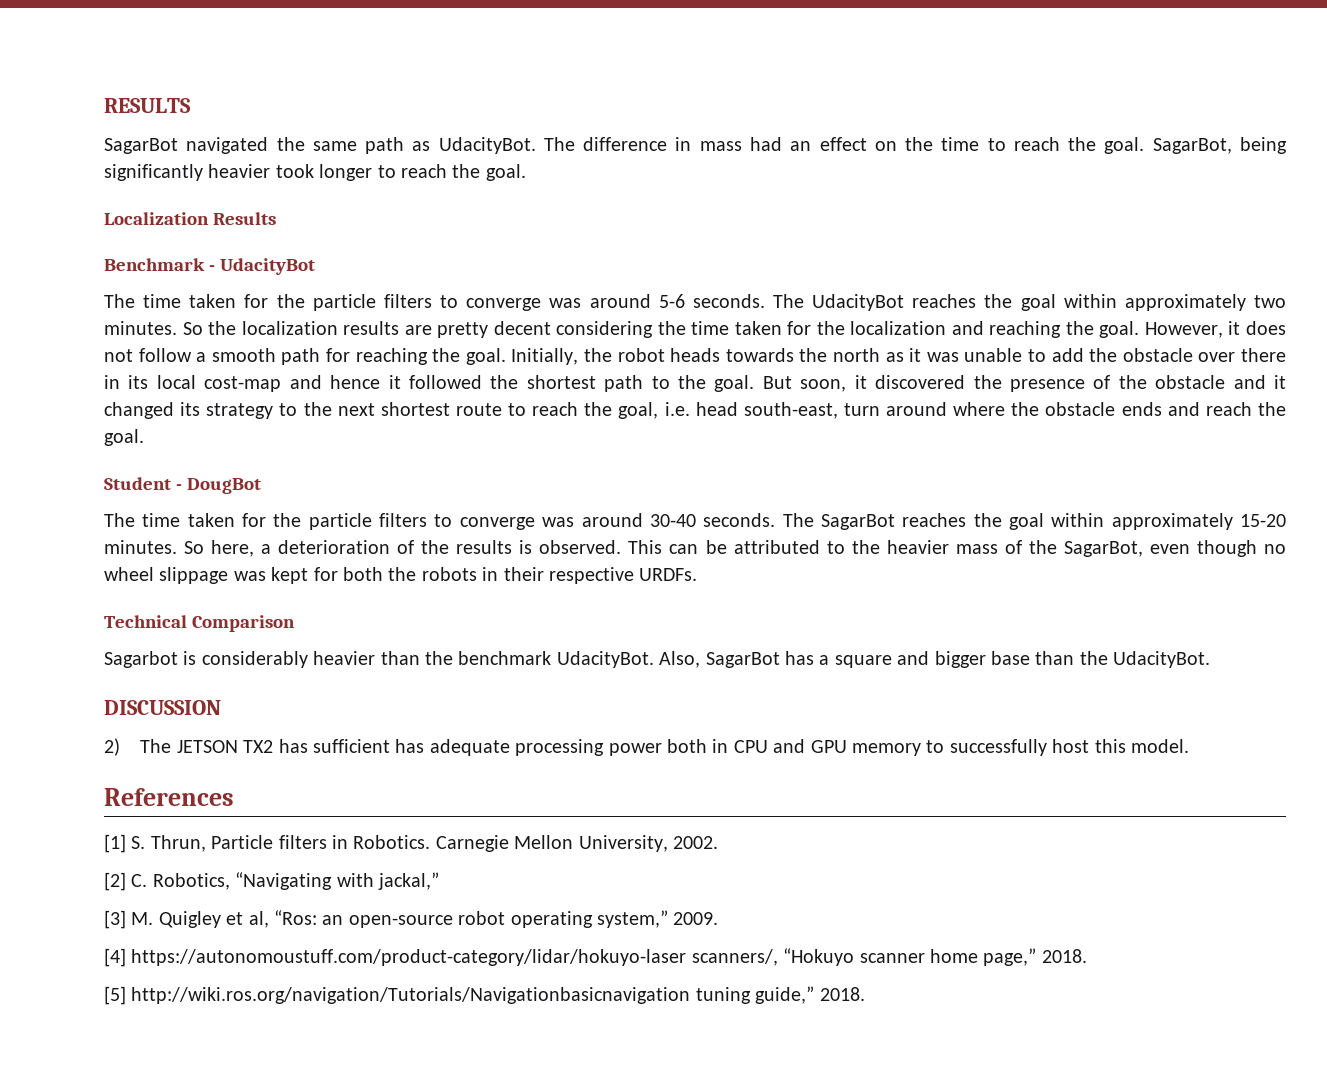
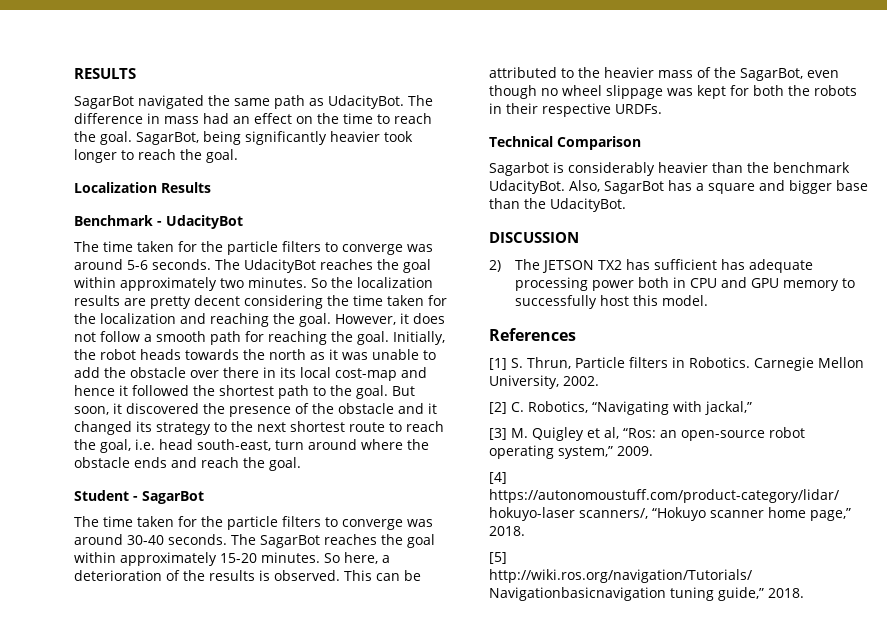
[187,478,262,494] DougBot -> [142,491,204,504] SagarBot

